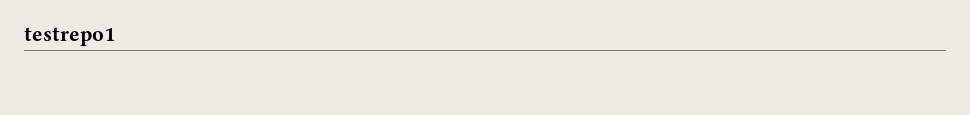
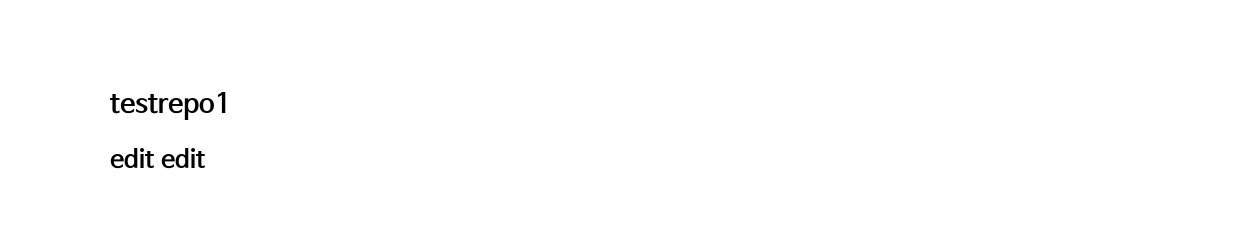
(115, 36) none -> [110,148,205,169] // edit edit

